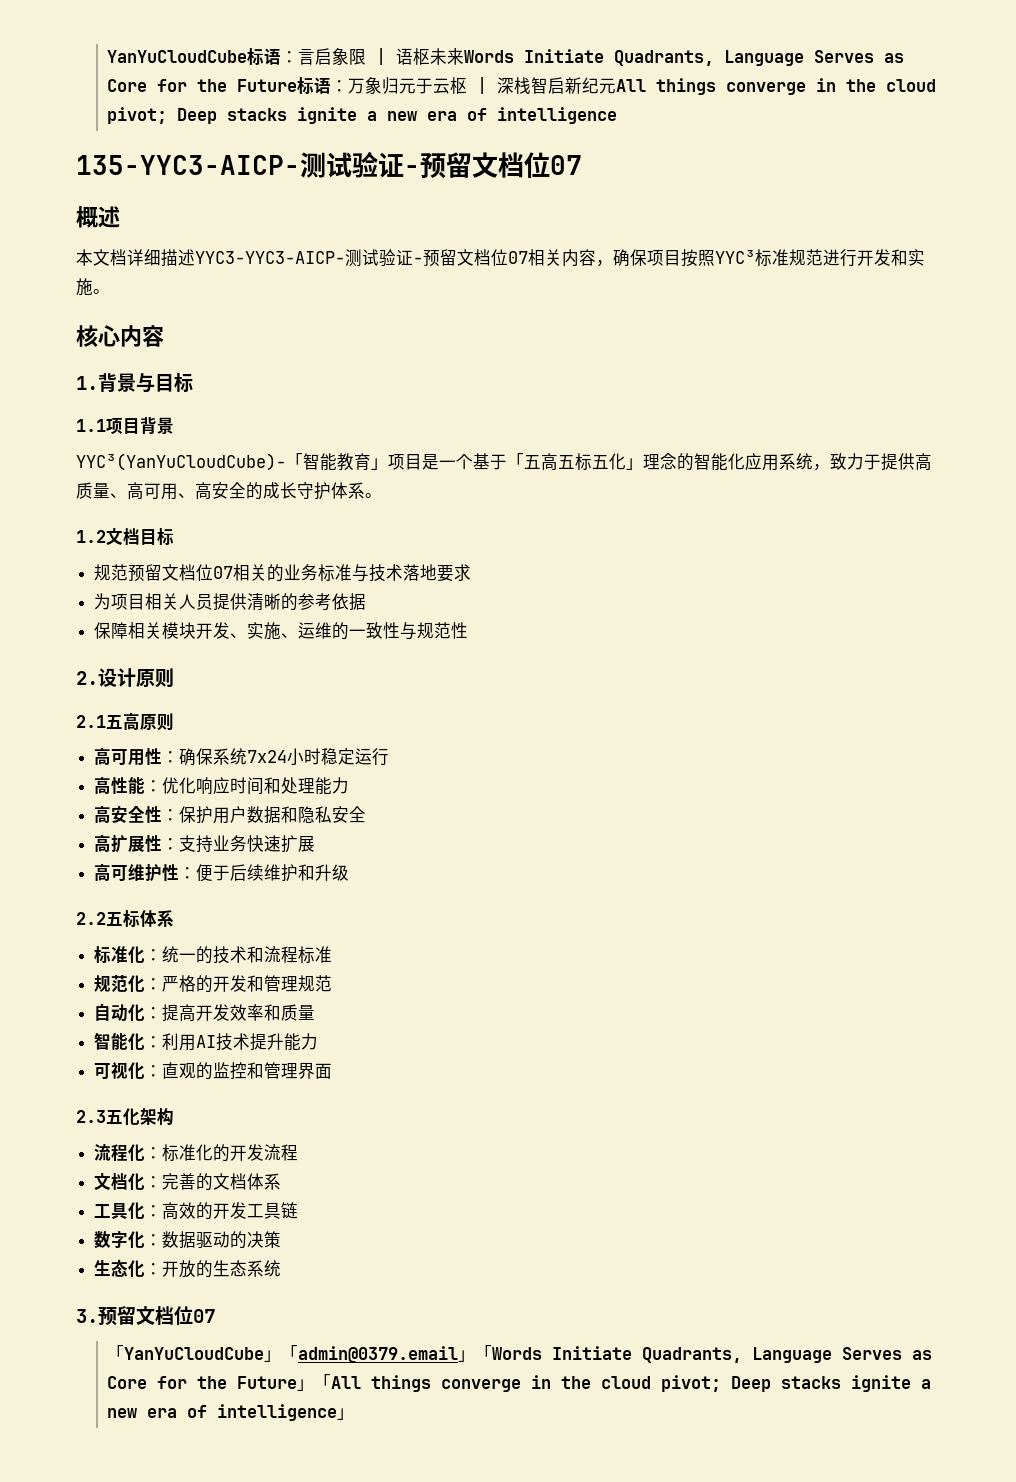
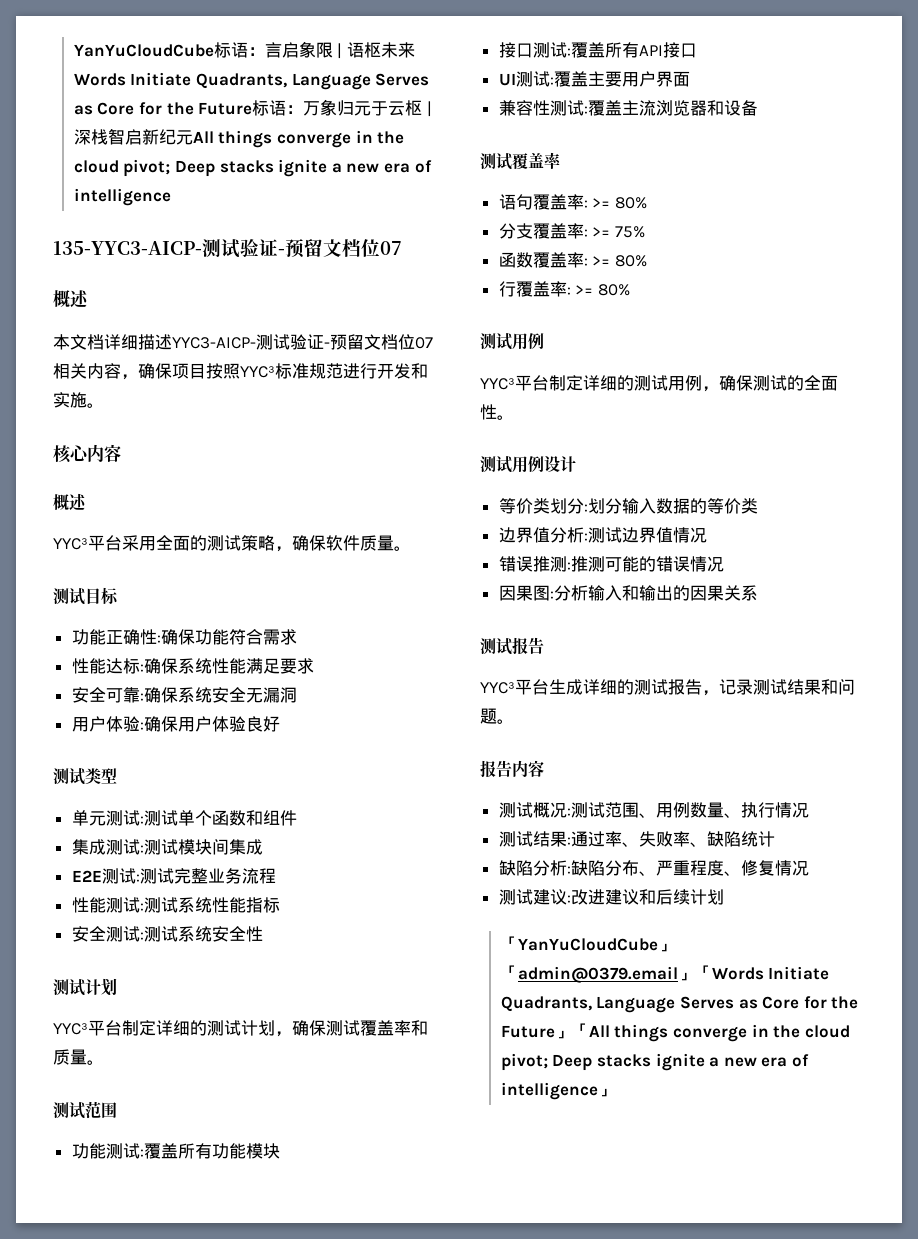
[195,251,345,264] YYC3-YYC3-AICP- -> [172,337,256,349] YYC3-AICP-
[76,373,193,393] [76,417,174,435] [76,453,932,471] [76,482,382,500] [76,528,174,546] [94,564,472,582] [94,593,367,611] [94,622,469,640] [76,668,174,688] [76,712,174,731] [94,747,390,766] [94,776,350,795] [94,805,367,824] [94,834,316,853] [94,863,350,882] [76,910,174,927] [94,946,333,964] [94,975,333,993] [94,1003,316,1022] [94,1032,319,1051] [94,1062,333,1080] [76,1108,174,1126] [94,1144,299,1162] [94,1173,282,1191] [94,1202,299,1220] [94,1231,282,1249] [94,1259,282,1278] [76,1306,215,1326] 1.背景与目标 // 1.1项目背景 // YYC³(YanYuCloudCube)-「智能教育」项目是一个基于「五高五标五化」理念的智能化应用系统，致力于提供高质量、高可用、高安全的成长守护体系。 // 1.2文档目标 // 规范预留文档位07相关的业务标准与技术落地要求 // 为项目相关人员提供清晰的参考依据 // 保障相关模块开发、实施、运维的一致性与规范性 // 2.设计原则 // 2.1五高原则 // 高可用性：确保系统7x24小时稳定运行 // 高性能：优化响应时间和处理能力 // 高安全性：保护用户数据和隐私安全 // 高扩展性：支持业务快速扩展 // 高可维护性：便于后续维护和升级 // 2.2五标体系 // 标准化：统一的技术和流程标准 // 规范化：严格的开发和管理规范 // 自动化：提高开发效率和质量 // 智能化：利用AI技术提升能力 // 可视化：直观的监控和管理界面 // 2.3五化架构 // 流程化：标准化的开发流程 // 文档化：完善的文档体系 // 工具化：高效的开发工具链 // 数字化：数据驱动的决策 // 生态化：开放的生态系统 // 3.预留文档位07 -> [53,493,86,511] [53,535,411,552] [53,587,119,605] [71,629,297,645] [71,658,314,674] [71,687,297,703] [71,716,280,732] [53,768,117,785] [71,810,297,826] [71,839,263,855] [71,868,276,884] [71,897,280,913] [71,926,263,942] [53,978,117,996] [53,1020,428,1037] [53,1049,104,1065] [53,1101,117,1119] [71,1143,280,1159] [498,42,697,58] [498,71,690,87] [498,100,758,116] [480,152,561,170] [498,194,647,210] [498,223,645,239] [498,252,647,268] [498,281,630,297] [480,333,544,350] [480,375,838,392] [480,404,514,420] [480,456,576,473] [498,498,758,514] [498,527,707,543] [498,556,724,572] [498,585,758,601] [480,637,544,655] [480,679,855,696] [480,708,514,724] [480,760,544,778] [498,802,809,818] [498,831,775,847] [498,860,809,876] [498,889,724,905] 概述 // YYC³平台采用全面的测试策略，确保软件质量。 // 测试目标 // 功能正确性:确保功能符合需求 // 性能达标:确保系统性能满足要求 // 安全可靠:确保系统安全无漏洞 // 用户体验:确保用户体验良好 // 测试类型 // 单元测试:测试单个函数和组件 // 集成测试:测试模块间集成 // E2E测试:测试完整业务流程 // 性能测试:测试系统性能指标 // 安全测试:测试系统安全性 // 测试计划 // YYC³平台制定详细的测试计划，确保测试覆盖率和质量。 // 测试范围 // 功能测试:覆盖所有功能模块 // 接口测试:覆盖所有API接口 // UI测试:覆盖主要用户界面 // 兼容性测试:覆盖主流浏览器和设备 // 测试覆盖率 // 语句覆盖率: >= 80% // 分支覆盖率: >= 75% // 函数覆盖率: >= 80% // 行覆盖率: >= 80% // 测试用例 // YYC³平台制定详细的测试用例，确保测试的全面性。 // 测试用例设计 // 等价类划分:划分输入数据的等价类 // 边界值分析:测试边界值情况 // 错误推测:推测可能的错误情况 // 因果图:分析输入和输出的因果关系 // 测试报告 // YYC³平台生成详细的测试报告，记录测试结果和问题。 // 报告内容 // 测试概况:测试范围、用例数量、执行情况 // 测试结果:通过率、失败率、缺陷统计 // 缺陷分析:缺陷分布、严重程度、修复情况 // 测试建议:改进建议和后续计划

